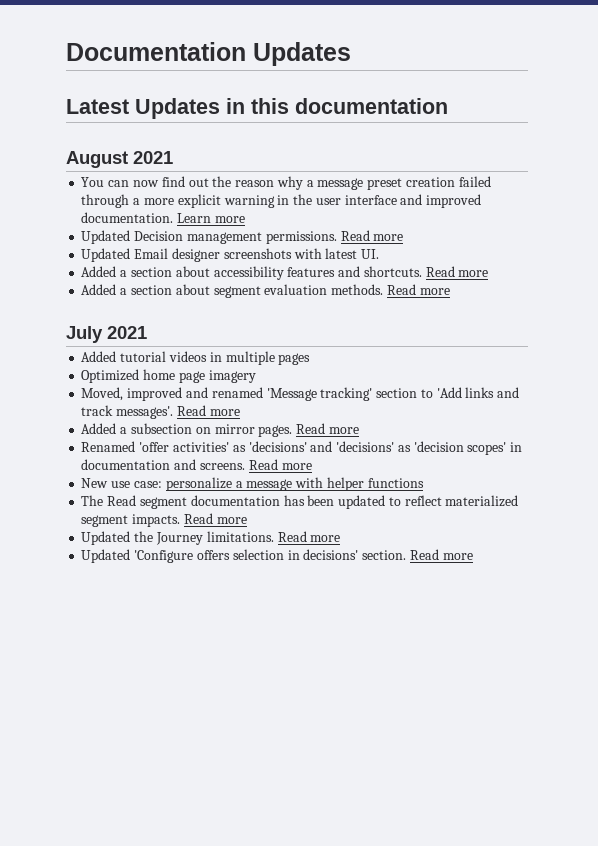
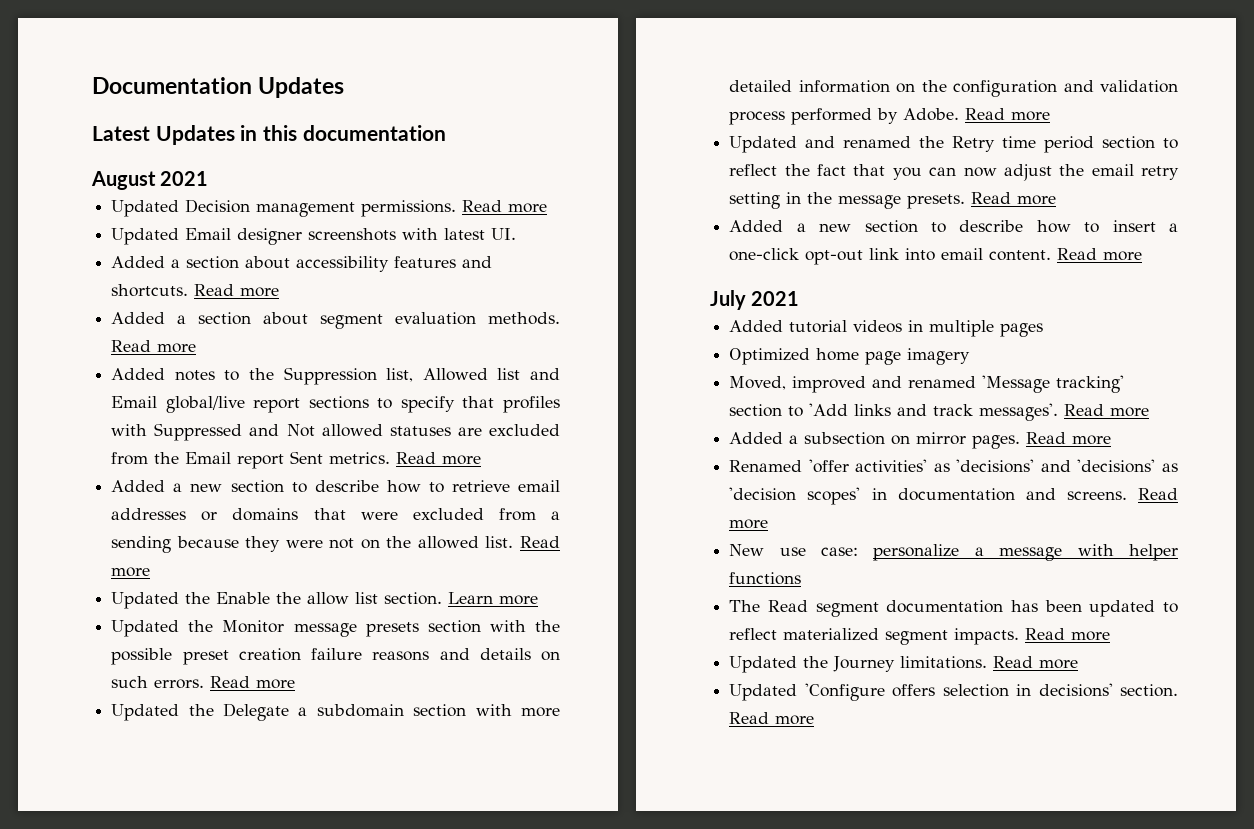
[81,176,491,190] [81,194,482,208] [81,212,245,223] // You can now find out the reason why a message preset creation failed through a more explicit warning in the user interface and improved documentation. Learn more -> (209, 178) none
(450, 291) none -> [111,367,560,385] [111,396,560,413] [111,423,560,441] [111,451,482,469] [111,480,560,493] [111,508,560,521] [111,536,560,553] [111,567,151,577] [111,592,539,609] [111,620,560,637] [111,648,560,665] [111,676,296,689] [111,703,560,721] [729,80,1178,97] [729,108,1051,125] [729,136,1178,153] [729,164,1179,181] [729,192,1057,209] [729,220,1178,233] [729,248,1143,265] // Added notes to the Suppression list, Allowed list and Email global/live report sections to specify that profiles with Suppressed and Not allowed statuses are excluded from the Email report Sent metrics. Read more // Added a new section to describe how to retrieve email addresses or domains that were excluded from a sending because they were not on the allowed list. Read more // Updated the Enable the allow list section. Learn more // Updated the Monitor message presets section with the possible preset creation failure reasons and details on such errors. Read more // Updated the Delegate a subdomain section with more detailed information on the configuration and validation process performed by Adobe. Read more // Updated and renamed the Retry time period section to reflect the fact that you can now adjust the email retry setting in the message presets. Read more // Added a new section to describe how to insert a one-click opt-out link into email content. Read more

